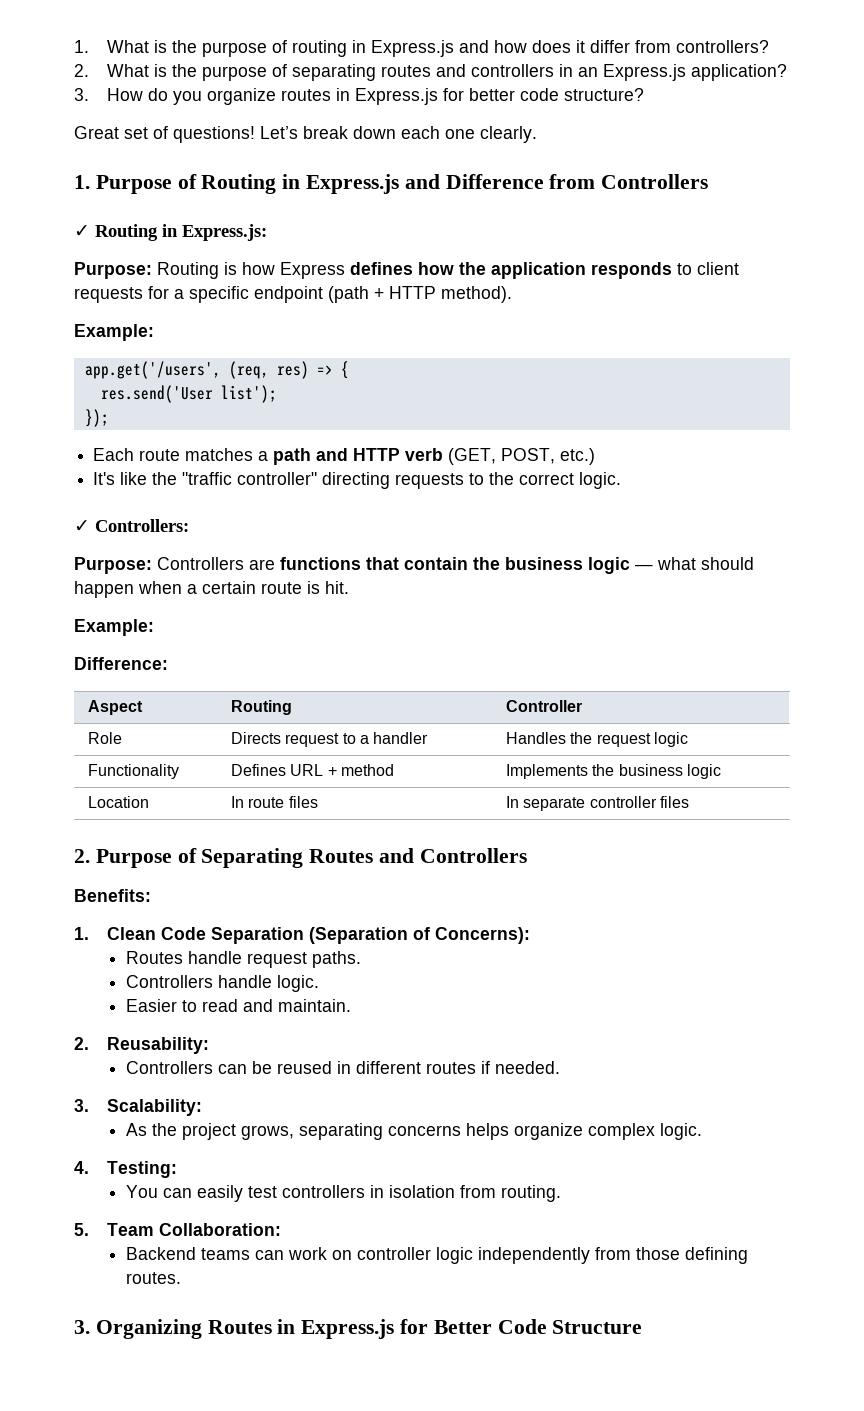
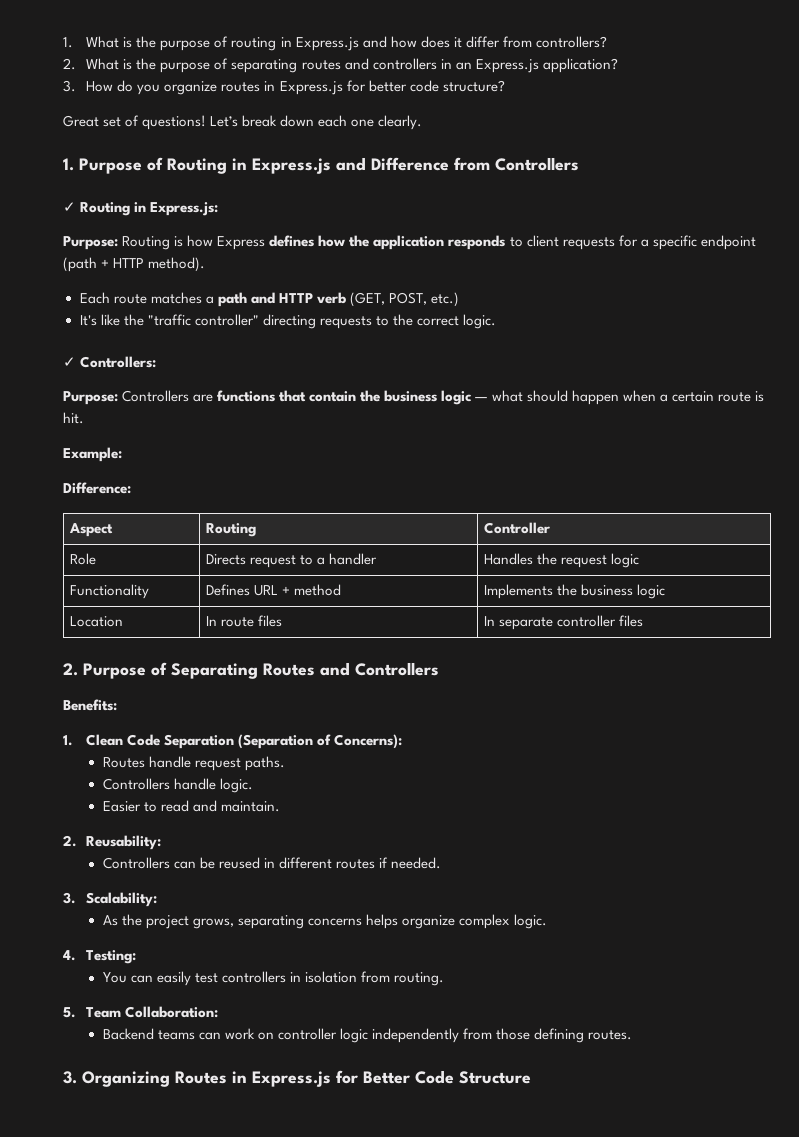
[74,324,154,341] [84,361,349,379] [100,385,277,403] [84,409,109,427] // Example: // app.get('/users', (req, res) => { // res.send('User list'); // }); -> (206, 264) none

